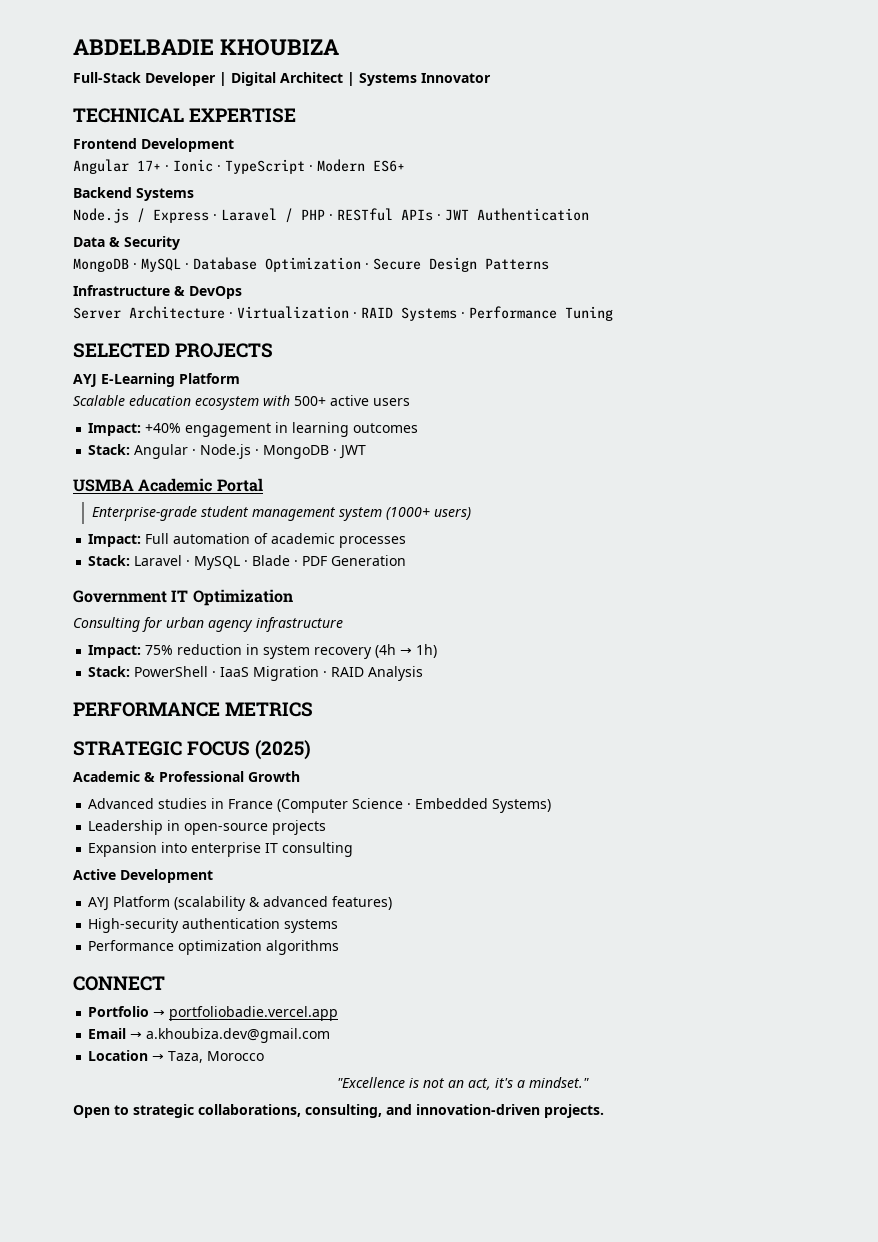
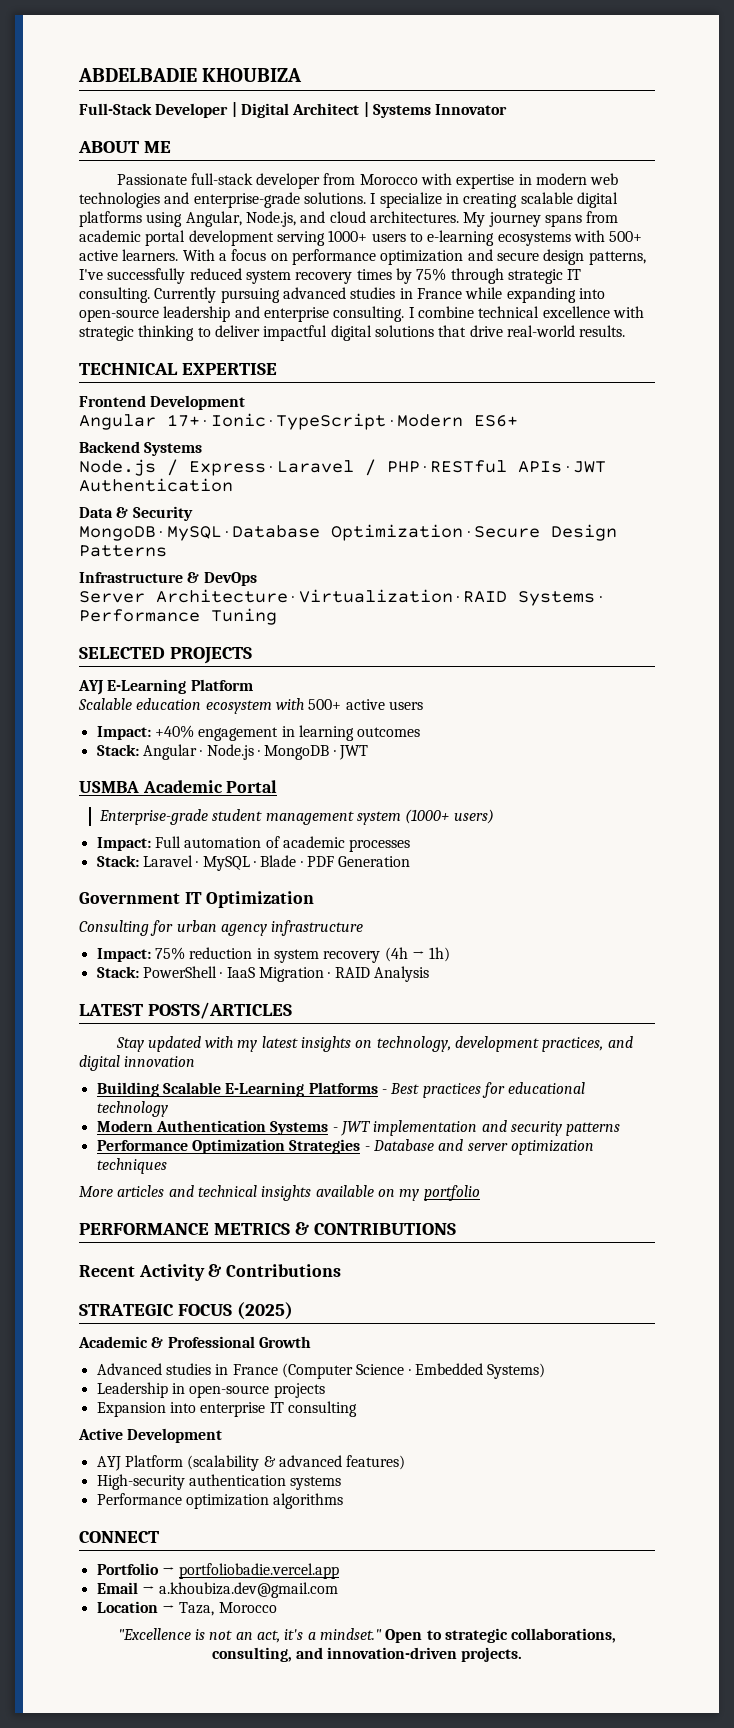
(491, 78) none -> [78,141,171,153] [116,173,619,189] [79,192,618,208] [79,211,619,227] [79,230,643,246] [79,249,646,265] [79,268,582,284] [79,287,605,303] [79,306,644,322] [79,325,626,341] // ABOUT ME // Passionate full-stack developer from Morocco with expertise in modern web technologies and enterprise-grade solutions. I specialize in creating scalable digital platforms using Angular, Node.js, and cloud architectures. My journey spans from academic portal development serving 1000+ users to e-learning ecosystems with 500+ active learners. With a focus on performance optimization and secure design patterns, I've successfully reduced system recovery times by 75% through strategic IT consulting. Currently pursuing advanced studies in France while expanding into open-source leadership and enterprise consulting. I combine technical excellence with strategic thinking to deliver impactful digital solutions that drive real-world results.
[73,702,314,717] PERFORMANCE METRICS -> [79,1002,292,1019] [115,1036,633,1052] [79,1055,196,1071] [96,1082,586,1098] [96,1101,168,1117] [96,1120,621,1136] [96,1139,594,1155] [96,1158,167,1174] [79,1185,480,1201] [79,1222,456,1235] [79,1264,342,1281] LATEST POSTS/ARTICLES // Stay updated with my latest insights on technology, development practices, and digital innovation // Building Scalable E-Learning Platforms - Best practices for educational technology // Modern Authentication Systems - JWT implementation and security patterns // Performance Optimization Strategies - Database and server optimization techniques // More articles and technical insights available on my portfolio // PERFORMANCE METRICS & CONTRIBUTIONS // Recent Activity & Contributions
(589, 1082) // -> (382, 1634) none

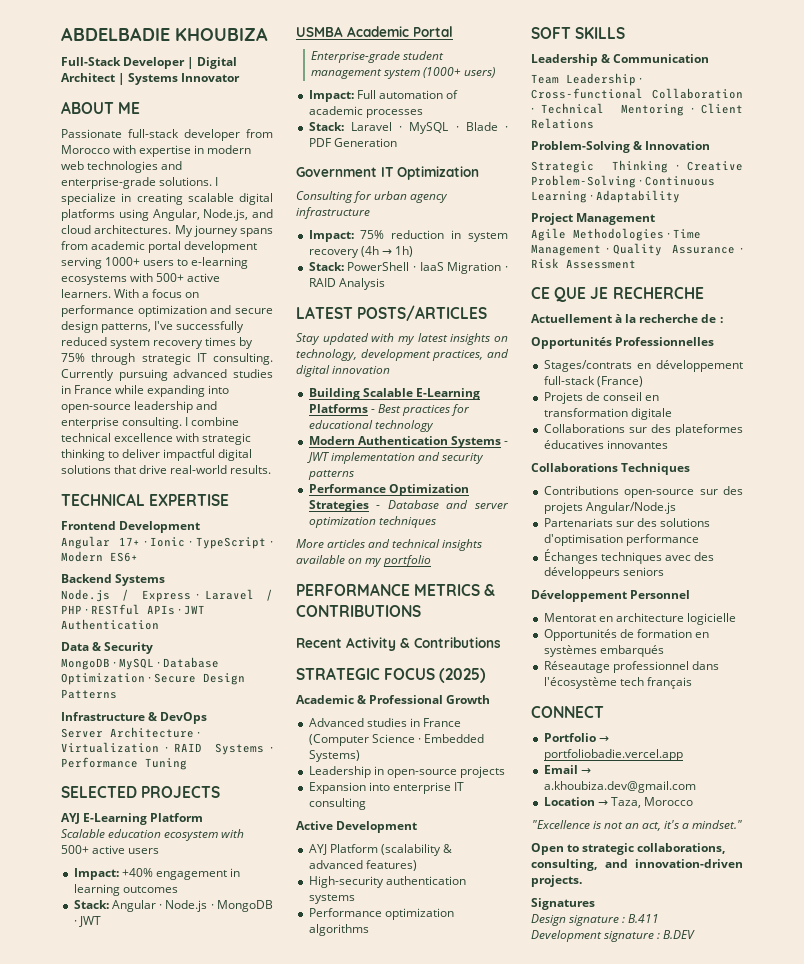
(344, 1501) none -> [531,27,626,39] [531,54,710,66] [531,73,643,86] [531,88,743,99] [531,103,743,116] [531,118,594,129] [531,141,711,153] [531,160,743,173] [531,175,716,188] [531,190,681,203] [531,213,656,225] [531,228,702,241] [531,243,743,256] [531,258,636,269] [531,287,704,302] [531,314,723,323] [531,337,715,349] [543,360,743,372] [543,376,643,387] [543,392,659,404] [543,408,672,420] [543,424,743,436] [543,440,668,449] [531,463,691,475] [543,486,743,498] [543,502,676,514] [543,518,710,527] [543,534,699,546] [543,549,714,564] [543,567,664,579] [531,590,691,602] [543,613,736,625] [543,629,709,641] [543,645,664,657] [543,661,719,673] [543,677,692,689] // SOFT SKILLS // Leadership & Communication // Team Leadership · Cross-functional Collaboration · Technical Mentoring · Client Relations // Problem-Solving & Innovation // Strategic Thinking · Creative Problem-Solving · Continuous Learning · Adaptability // Project Management // Agile Methodologies · Time Management · Quality Assurance · Risk Assessment // CE QUE JE RECHERCHE // Actuellement à la recherche de : // Opportunités Professionnelles // Stages/contrats en développement full-stack (France) // Projets de conseil en transformation digitale // Collaborations sur des plateformes éducatives innovantes // Collaborations Techniques // Contributions open-source sur des projets Angular/Node.js // Partenariats sur des solutions d'optimisation performance // Échanges techniques avec des développeurs seniors // Développement Personnel // Mentorat en architecture logicielle // Opportunités de formation en systèmes embarqués // Réseautage professionnel dans l'écosystème tech français
(382, 1634) none -> (743, 824) //
(523, 1654) none -> [531,898,595,910] [531,914,660,926] [531,930,696,942] // Signatures // Design signature : B.411 // Development signature : B.DEV

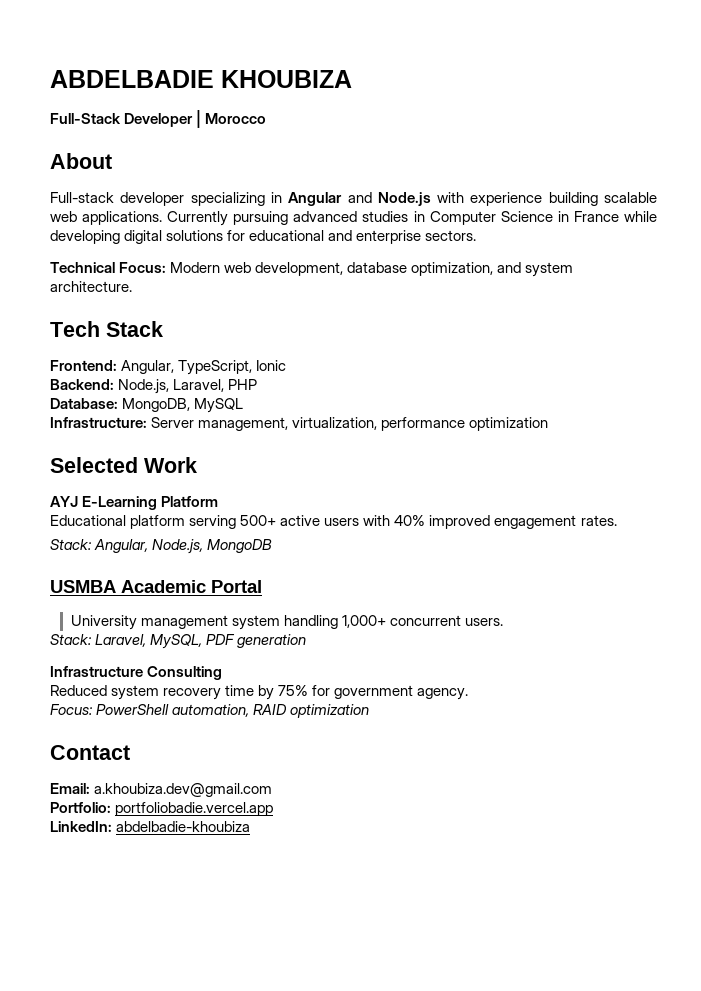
[197,57,238,69] [61,73,241,85] [61,101,141,114] [61,129,273,141] [61,145,252,157] [61,161,183,173] [61,177,219,189] [61,193,273,205] [61,209,273,221] [61,225,273,237] [61,241,258,253] [61,257,249,269] [61,273,221,285] [61,289,200,298] [61,305,273,317] [61,321,245,333] [61,337,254,349] [61,353,273,365] Digital Architect | Systems Innovator // ABOUT ME // Passionate full-stack developer from Morocco with expertise in modern web technologies and enterprise-grade solutions. I specialize in creating scalable digital platforms using Angular, Node.js, and cloud architectures. My journey spans from academic portal development serving 1000+ users to e-learning ecosystems with 500+ active learners. With a focus on performance optimization and secure design patterns, I've successfully reduced system recovery times by 75% through strategic IT consulting. -> [205,113,267,124] [50,153,112,169] [50,192,657,206] [50,211,163,225] Morocco // About // Full-stack developer specializing in Angular and Node.js with experience building scalable web applications.
[74,385,230,397] [61,401,218,413] [61,417,240,429] [61,433,252,445] [61,449,253,461] [61,465,272,474] [61,493,230,506] [61,521,201,533] [61,536,273,549] [61,551,138,562] [61,574,166,586] [61,589,273,602] [61,604,206,615] [61,619,159,630] [61,642,154,654] [61,657,220,670] [61,673,246,685] [61,689,117,699] [61,712,208,724] [61,727,201,738] [61,742,273,755] [61,757,187,770] [61,786,221,798] France while expanding into open-source leadership and enterprise consulting. I combine technical excellence with strategic thinking to deliver impactful digital solutions that drive real-world results. // TECHNICAL EXPERTISE // Frontend Development // Angular 17+ · Ionic · TypeScript · Modern ES6+ // Backend Systems // Node.js / Express · Laravel / PHP · RESTful APIs · JWT Authentication // Data & Security // MongoDB · MySQL · Database Optimization · Secure Design Patterns // Infrastructure & DevOps // Server Architecture · Virtualization · RAID Systems · Performance Tuning // SELECTED PROJECTS -> [429,211,658,225] [50,230,477,244] [50,262,574,277] [50,281,132,292] [50,321,163,337] [50,360,287,375] [50,379,258,394] [50,398,244,413] [50,417,549,431] [50,457,197,473] Computer Science in France while developing digital solutions for educational and enterprise sectors. // Technical Focus: Modern web development, database optimization, and system architecture. // Tech Stack // Frontend: Angular, TypeScript, Ionic // Backend: Node.js, Laravel, PHP // Database: MongoDB, MySQL // Infrastructure: Server management, virtualization, performance optimization // Selected Work
[61,829,245,841] Scalable education ecosystem with -> [50,515,237,529] Educational platform serving
[73,868,240,880] [73,884,178,896] [73,900,273,912] [73,916,101,927] // Impact: +40% engagement in learning outcomes // Stack: Angular · Node.js · MongoDB · JWT -> [363,515,617,529] [50,539,273,554] with 40% improved engagement rates. // Stack: Angular, Node.js, MongoDB
[311,51,445,63] [311,67,496,79] [308,90,458,102] [308,106,423,118] [308,122,508,134] [308,138,397,147] [296,166,479,180] [296,191,449,203] [296,207,370,219] [308,230,508,242] [308,246,413,258] [308,262,508,274] [308,278,385,290] [296,305,488,321] [296,333,508,345] [296,349,509,361] [296,365,391,377] [308,388,480,400] [308,404,471,416] [308,420,434,432] [308,436,508,448] [306,452,484,464] [307,470,354,480] [308,484,469,496] [308,500,509,512] [308,516,436,528] [296,539,483,551] [296,555,432,567] [296,583,496,596] [296,605,421,617] [296,637,501,651] [296,667,487,683] [296,695,491,704] [308,718,461,727] [308,734,484,746] [308,750,360,762] [308,766,505,778] [308,782,464,794] [308,798,366,810] [296,821,418,833] [308,844,452,856] [308,860,417,871] [308,876,466,888] [308,894,355,904] [308,908,454,920] [308,924,369,936] [531,27,626,39] [531,54,710,66] [531,73,643,86] [531,88,743,99] [531,103,743,116] [531,118,594,129] [531,141,711,153] [531,160,743,173] [531,175,716,188] [531,190,681,203] [531,213,656,225] [531,228,702,241] [531,243,743,256] [531,258,636,269] [531,287,704,302] [531,314,723,323] [531,337,715,349] [543,360,743,372] [543,376,643,387] [543,392,659,404] [543,408,672,420] [543,424,743,436] [543,440,668,449] [531,463,691,475] [543,486,743,498] [543,502,676,514] [543,518,710,527] [543,534,699,546] [543,549,714,564] [543,567,664,579] [531,590,691,602] [543,613,736,625] [543,629,709,641] [543,645,664,657] [543,661,719,673] [543,677,692,689] [531,706,604,718] [543,733,609,742] [543,749,683,761] [543,765,591,774] [543,781,696,793] [543,797,693,808] [531,820,743,831] [531,843,726,855] [531,859,743,871] [531,875,582,887] [531,898,595,910] [531,914,660,926] [531,930,696,942] Enterprise-grade student management system (1000+ users) // Impact: Full automation of academic processes // Stack: Laravel · MySQL · Blade · PDF Generation // Government IT Optimization // Consulting for urban agency infrastructure // Impact: 75% reduction in system recovery (4h → 1h) // Stack: PowerShell · IaaS Migration · RAID Analysis // LATEST POSTS/ARTICLES // Stay updated with my latest insights on technology, development practices, and digital innovation // Building Scalable E-Learning Platforms - Best practices for educational technology // Modern Authentication Systems - JWT implementation and security patterns // Performance Optimization Strategies - Database and server optimization techniques // More articles and technical insights available on my portfolio // PERFORMANCE METRICS & CONTRIBUTIONS // Recent Activity & Contributions // STRATEGIC FOCUS (2025) // Academic & Professional Growth // Advanced studies in France (Computer Science · Embedded Systems) // Leadership in open-source projects // Expansion into enterprise IT consulting // Active Development // AYJ Platform (scalability & advanced features) // High-security authentication systems // Performance optimization algorithms // SOFT SKILLS // Leadership & Communication // Team Leadership · Cross-functional Collaboration · Technical Mentoring · Client Relations // Problem-Solving & Innovation // Strategic Thinking · Creative Problem-Solving · Continuous Learning · Adaptability // Project Management // Agile Methodologies · Time Management · Quality Assurance · Risk Assessment // CE QUE JE RECHERCHE // Actuellement à la recherche de : // Opportunités Professionnelles // Stages/contrats en développement full-stack (France) // Projets de conseil en transformation digitale // Collaborations sur des plateformes éducatives innovantes // Collaborations Techniques // Contributions open-source sur des projets Angular/Node.js // Partenariats sur des solutions d'optimisation performance // Échanges techniques avec des développeurs seniors // Développement Personnel // Mentorat en architecture logicielle // Opportunités de formation en systèmes embarqués // Réseautage professionnel dans l'écosystème tech français // CONNECT // Portfolio → portfoliobadie.vercel.app // Email → a.khoubiza.dev@gmail.com // Location → Taza, Morocco // "Excellence is not an act, it's a mindset." // Open to strategic collaborations, consulting, and innovation-driven projects. // Signatures // Design signature : B.411 // Development signature : B.DEV -> [70,615,504,630] [50,634,307,649] [50,666,223,680] [50,685,469,700] [50,704,370,718] [50,745,130,760] [50,783,273,797] [50,802,274,816] [50,821,251,832] University management system handling 1,000+ concurrent users. // Stack: Laravel, MySQL, PDF generation // Infrastructure Consulting // Reduced system recovery time by 75% for government agency. // Focus: PowerShell automation, RAID optimization // Contact // Email: a.khoubiza.dev@gmail.com // Portfolio: portfoliobadie.vercel.app // LinkedIn: abdelbadie-khoubiza

